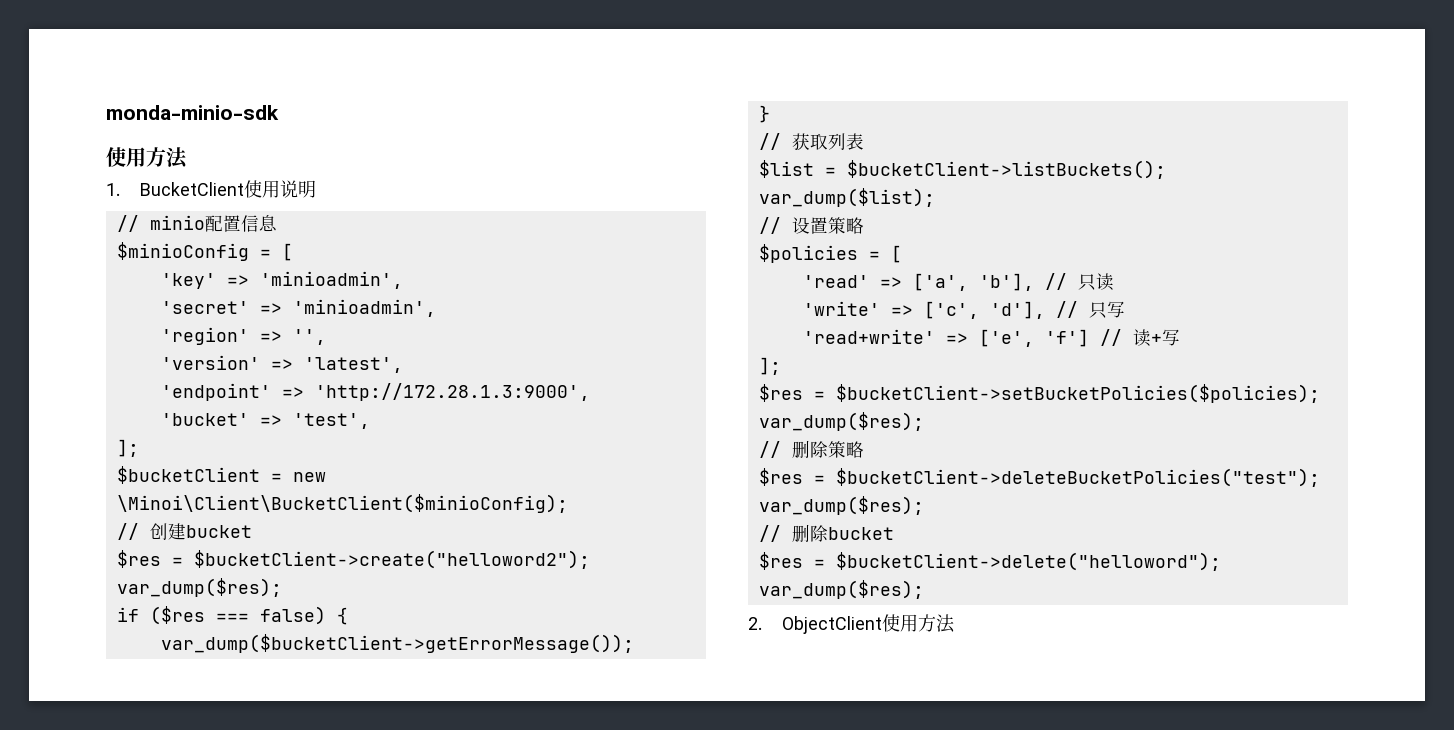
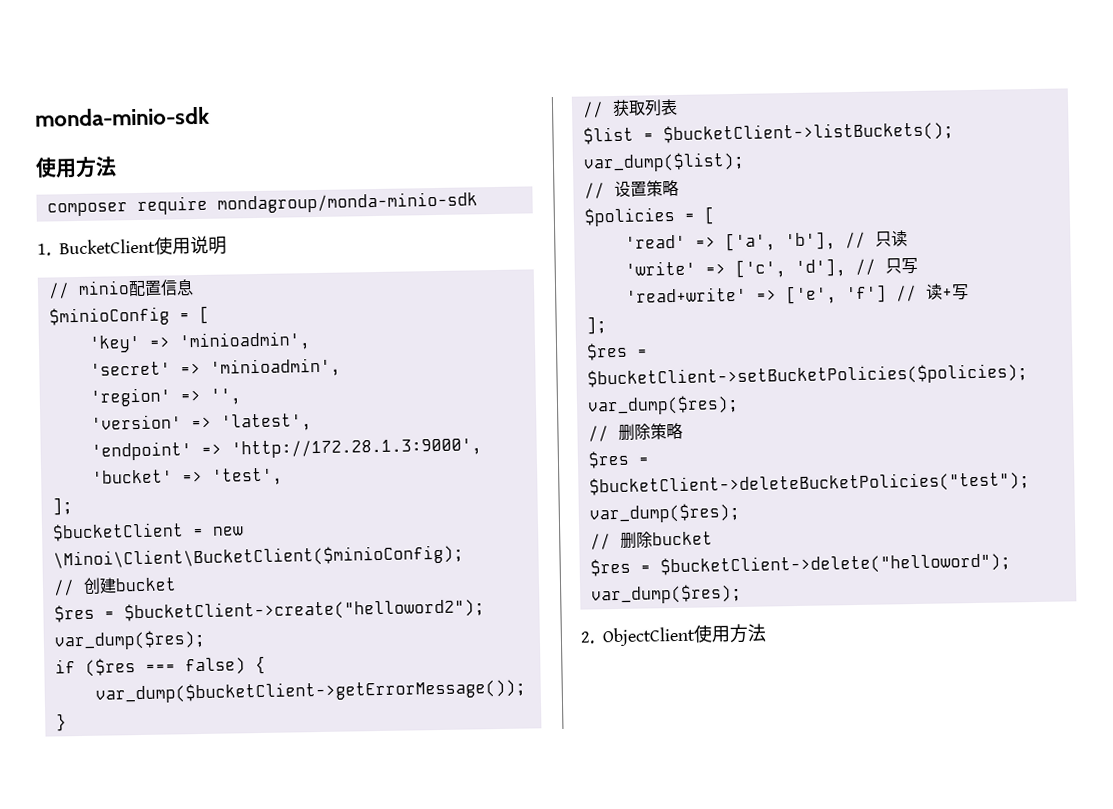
(188, 158) none -> [46,191,478,217] // composer require mondagroup/monda-minio-sdk

